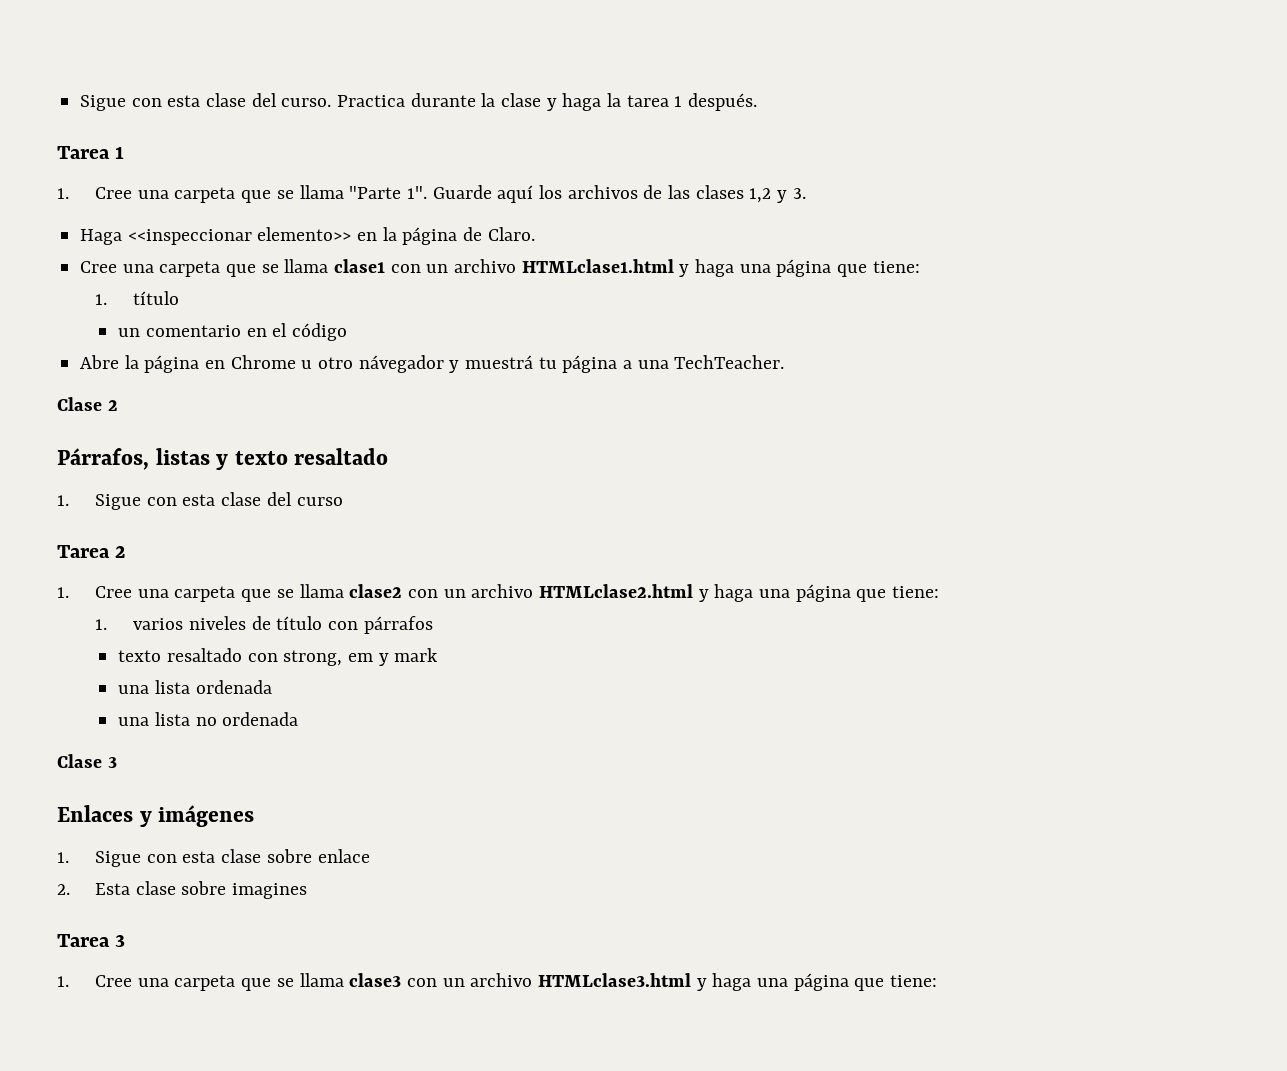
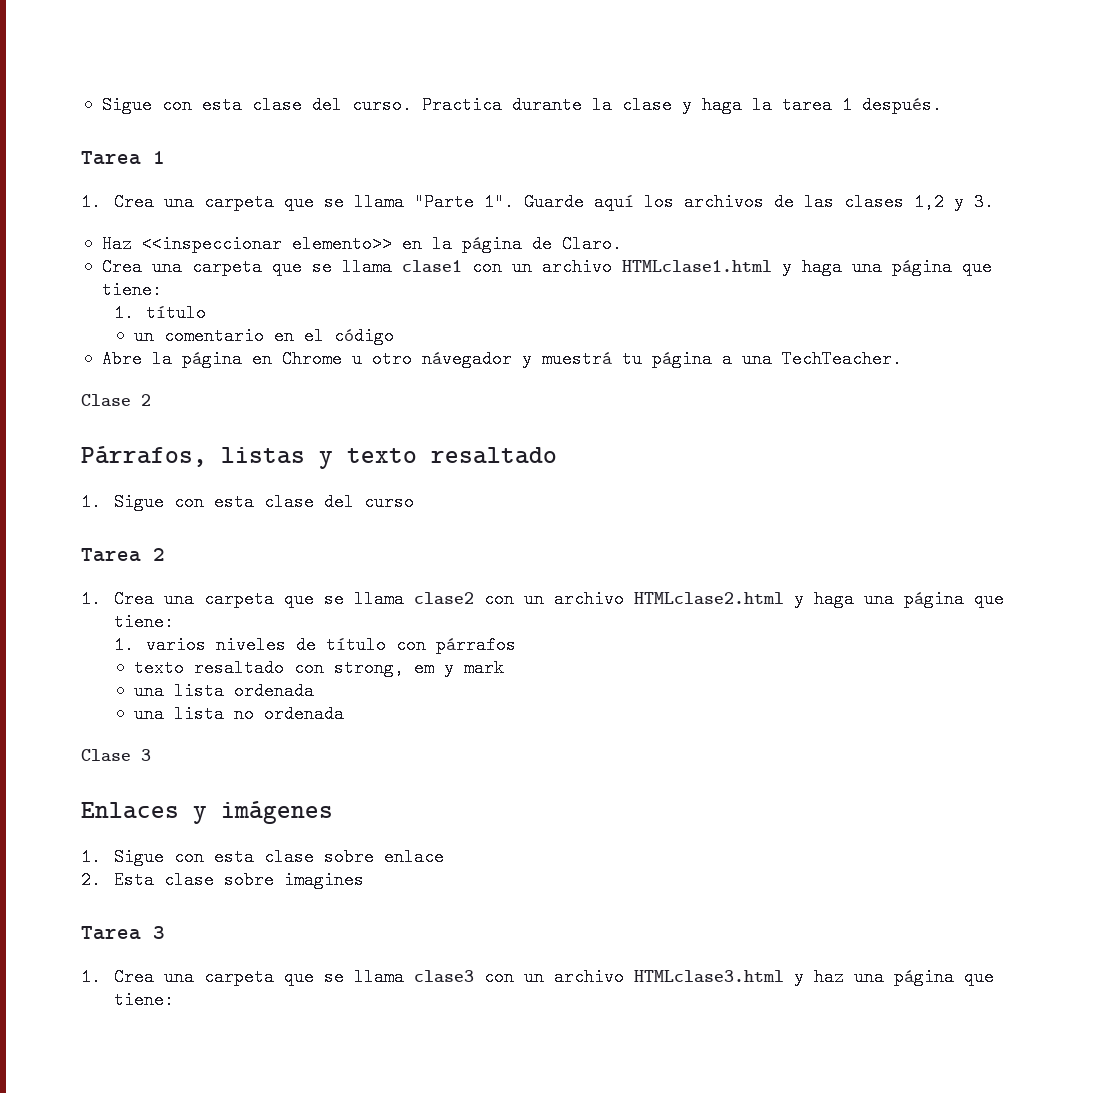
[95,187,133,199] Cree -> [113,193,154,211] Crea
[80,229,123,245] Haga -> [101,235,132,253] Haz
[80,261,118,273] Cree -> [101,258,142,276] Crea
[95,586,133,598] Cree -> [113,590,154,608] Crea
[95,975,133,987] Cree -> [113,968,154,986] Crea
[712,973,752,991] haga -> [813,968,844,986] haz

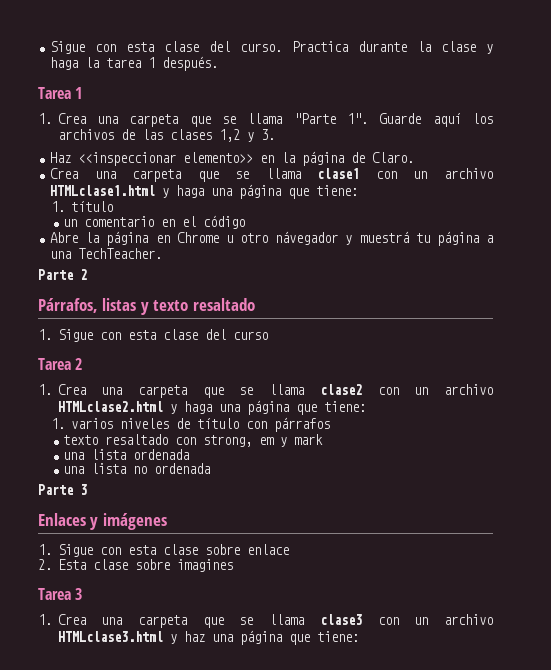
[81,394,131,407] Clase -> [38,269,73,280] Parte
[81,749,131,762] Clase -> [38,484,73,495] Parte

